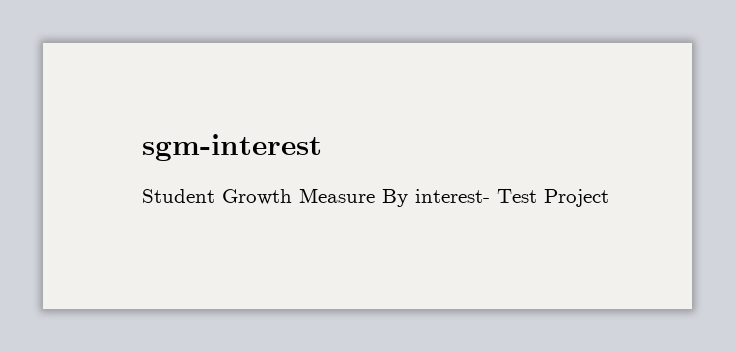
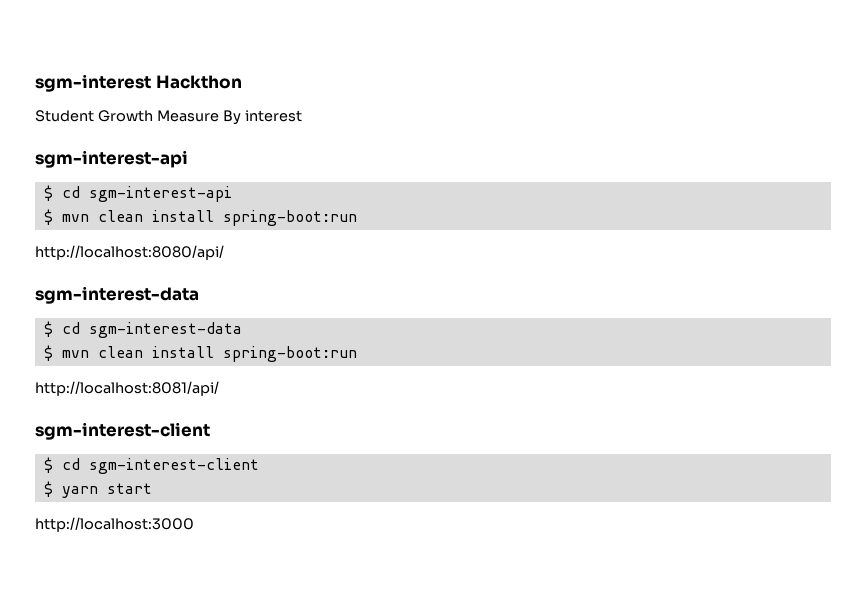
(322, 147) none -> [155,75,242,89] Hackthon
[415,189,609,207] interest- Test Project -> [244,110,302,122] [35,150,188,168] [43,185,232,202] [43,209,357,226] [35,245,224,260] [35,286,199,304] [43,321,242,338] [43,345,357,362] [35,381,219,396] [35,422,210,440] [43,457,259,474] [43,481,152,498] [35,517,194,532] interest // sgm-interest-api // $ cd sgm-interest-api // $ mvn clean install spring-boot:run // http://localhost:8080/api/ // sgm-interest-data // $ cd sgm-interest-data // $ mvn clean install spring-boot:run // http://localhost:8081/api/ // sgm-interest-client // $ cd sgm-interest-client // $ yarn start // http://localhost:3000

